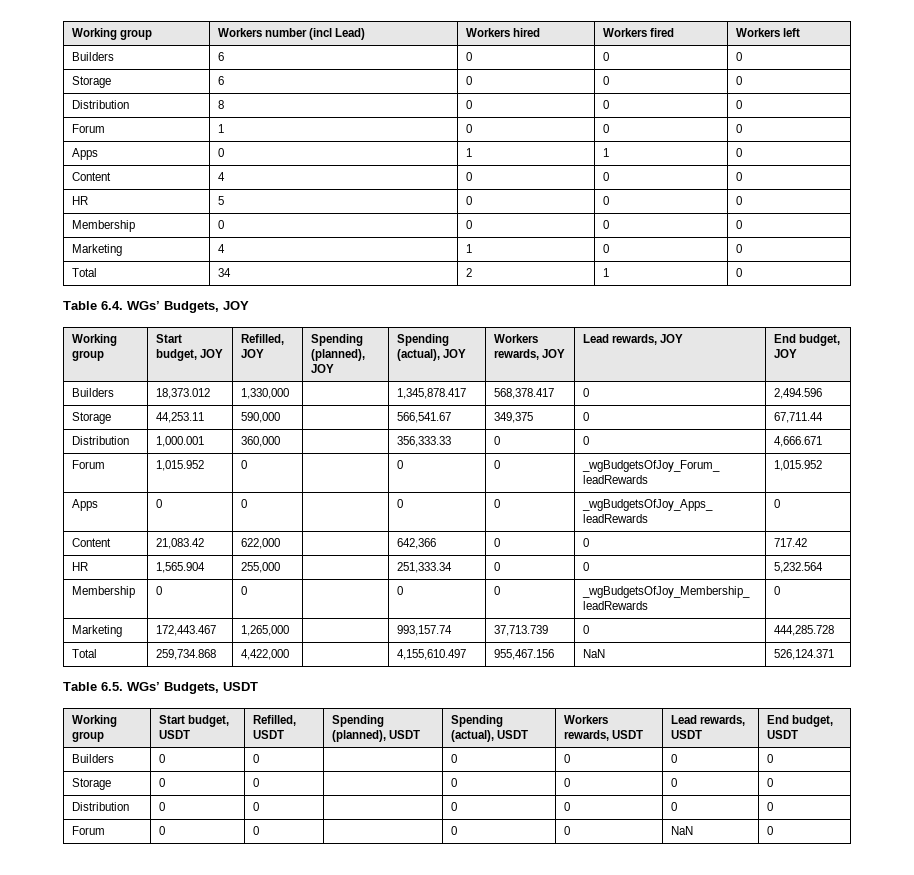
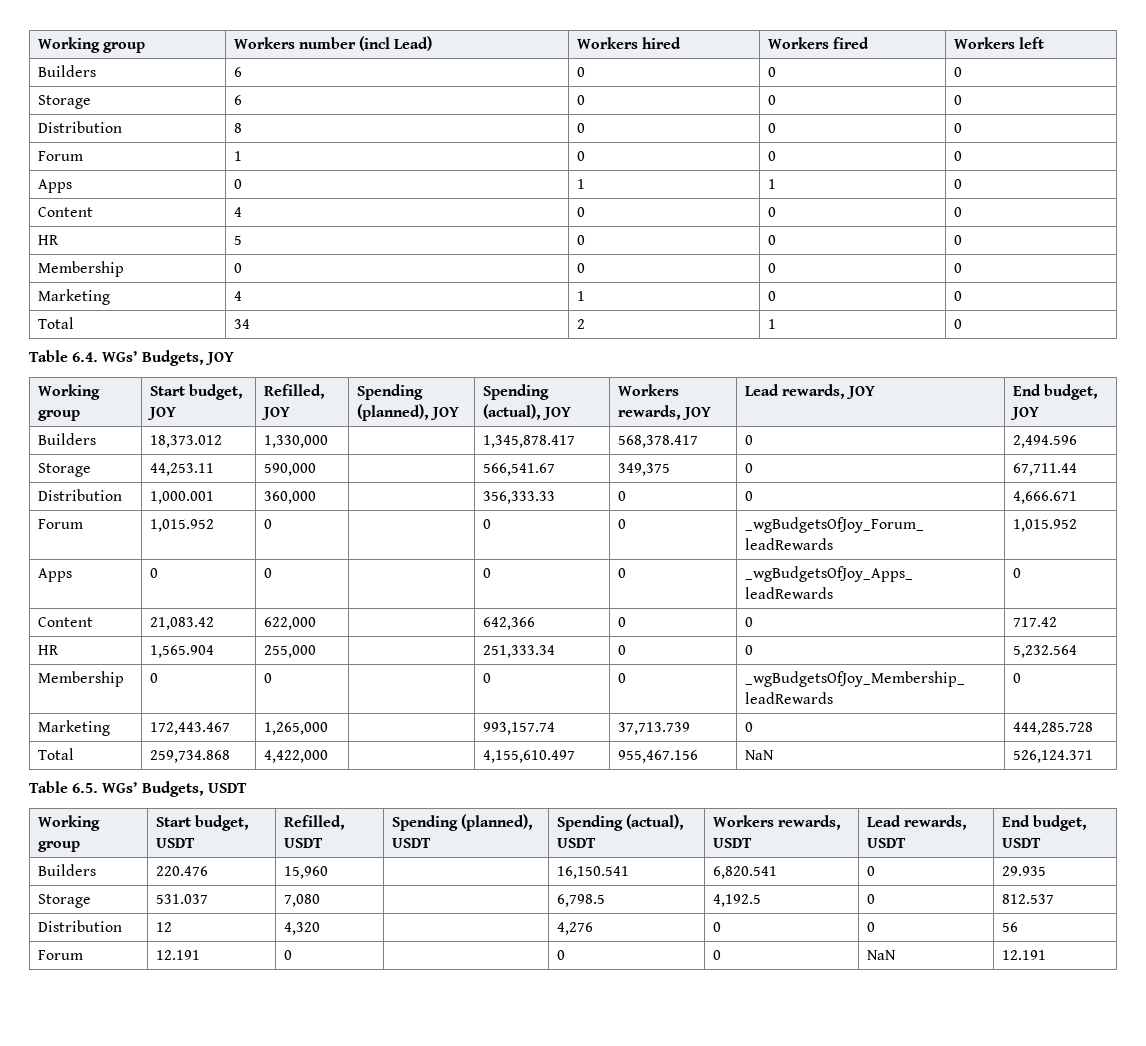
[158,754,165,763] [252,754,259,763] [450,754,457,763] [563,754,570,763] [670,754,677,763] [766,754,773,763] [71,778,111,790] [158,778,165,787] [252,778,259,787] [450,778,457,787] [563,778,570,787] [670,778,677,787] [766,778,773,787] [71,802,129,811] [158,802,165,811] [252,802,259,811] [450,802,457,811] [563,802,570,811] [670,802,677,811] [766,802,773,811] [71,826,105,835] [158,826,165,835] 0 | 0 | | 0 | 0 | 0 | 0 // Storage | 0 | 0 | | 0 | 0 | 0 | 0 // Distribution | 0 | 0 | | 0 | 0 | 0 | 0 // Forum | 0 -> [155,866,208,876] [283,866,328,879] [556,866,629,879] [712,866,777,879] [866,866,875,876] [1001,866,1046,876] [37,894,91,908] [155,894,208,904] [283,894,320,907] [556,894,605,907] [712,894,761,907] [866,894,875,904] [1001,894,1054,904] [37,920,122,932] [155,922,172,932] [283,922,320,935] [556,922,593,935] [712,922,721,932] [866,922,875,932] [1001,922,1018,932] [37,950,83,960] [155,950,200,960] 220.476 | 15,960 | | 16,150.541 | 6,820.541 | 0 | 29.935 // Storage | 531.037 | 7,080 | | 6,798.5 | 4,192.5 | 0 | 812.537 // Distribution | 12 | 4,320 | | 4,276 | 0 | 0 | 56 // Forum | 12.191
[766,826,773,835] 0 -> [1001,950,1046,960] 12.191

